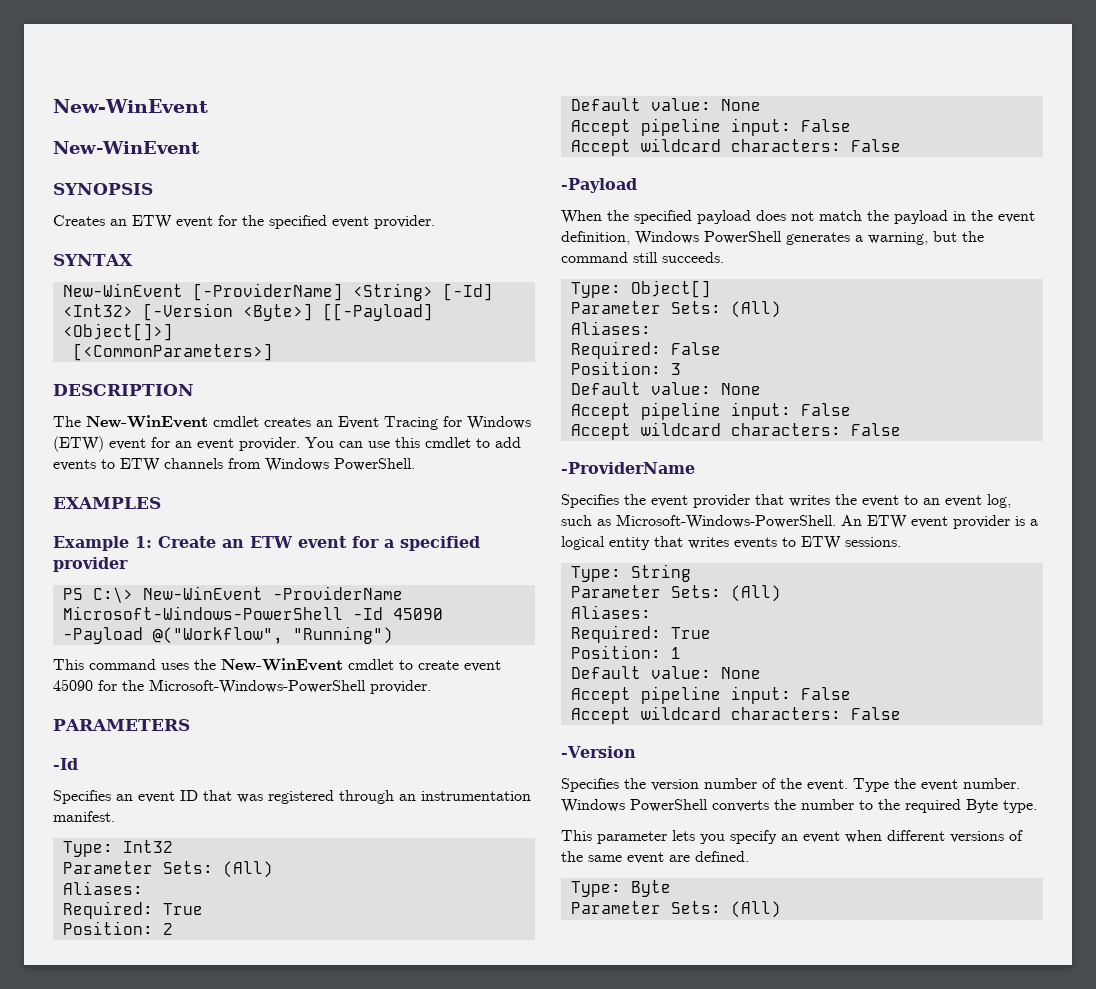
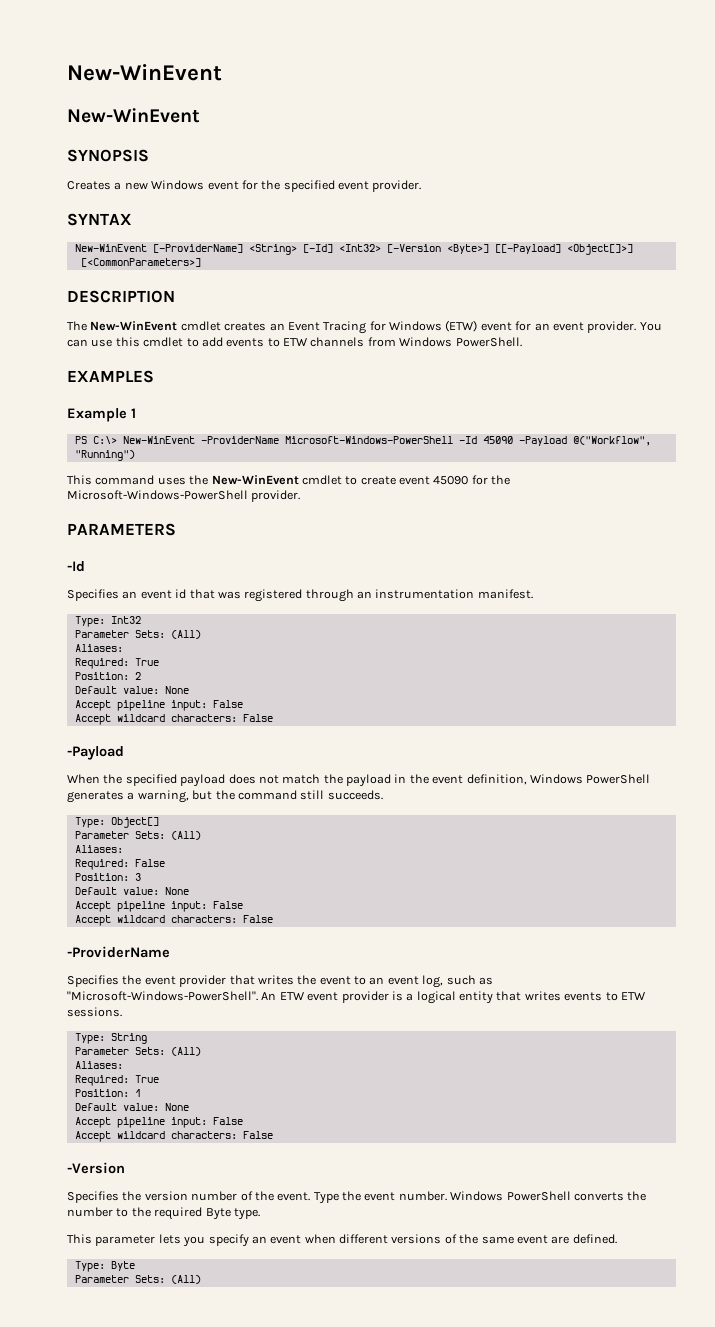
[110,215,172,229] an ETW -> [114,180,205,190] a new Windows
[135,536,480,551] [53,557,128,572] 1: Create an ETW event for a specified provider -> [131,408,136,418] 1
[180,790,198,801] ID -> [175,589,187,599] id
[616,514,836,529] Microsoft-Windows-PowerShell. -> [67,991,258,1001] "Microsoft-Windows-PowerShell".

